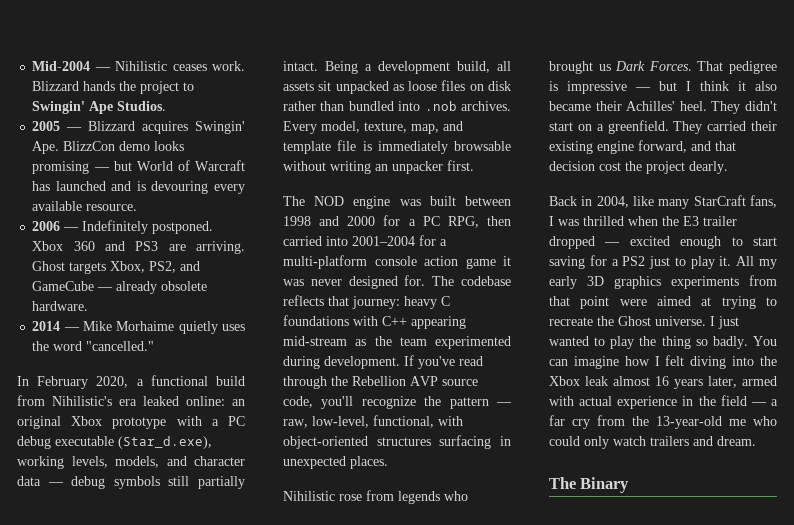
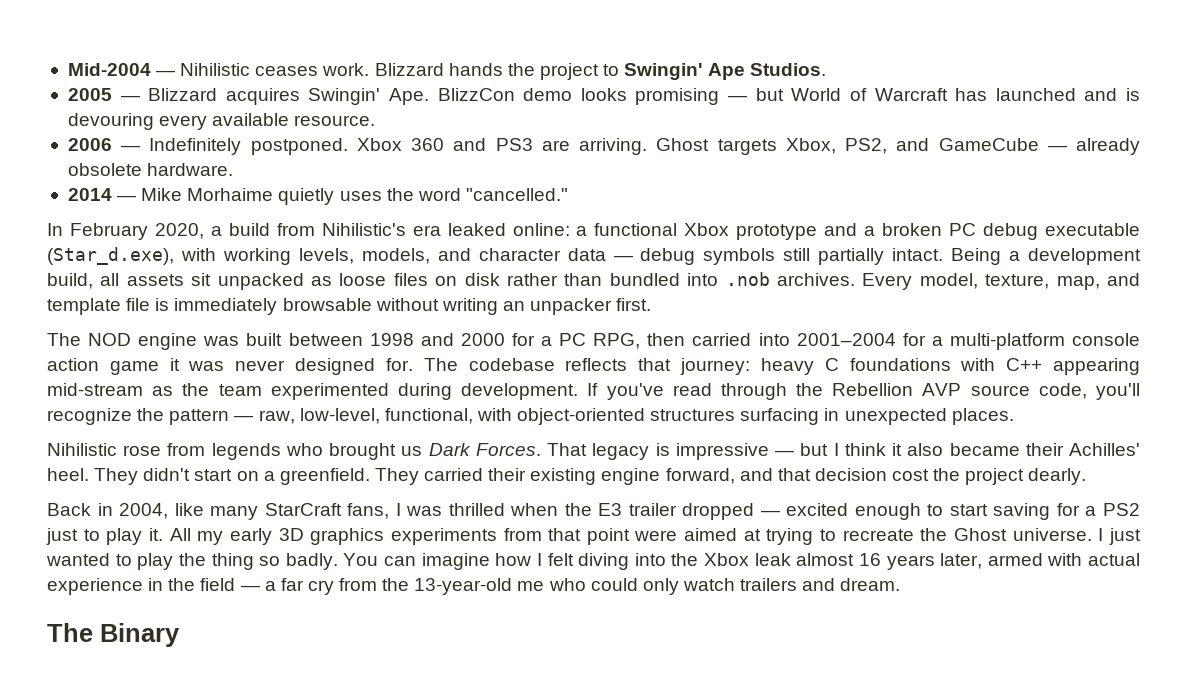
[150,375,208,386] functional -> (222, 231) none
[232,399,245,406] [17,416,219,429] an original Xbox prototype with a -> [576,223,943,240] a functional Xbox prototype and a broken
(212, 442) none -> [180,248,216,261] with
[729,61,777,74] pedigree -> [592,443,650,460] legacy

